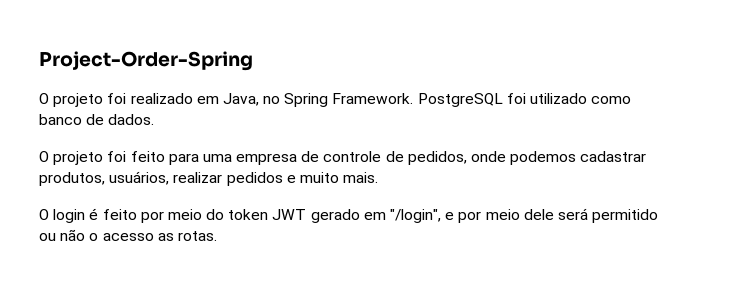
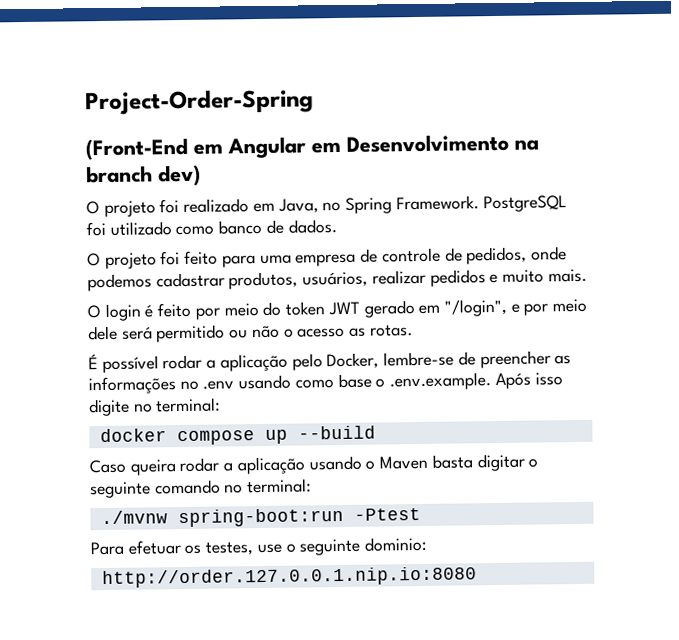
(253, 61) none -> [85,133,539,161] [86,164,201,187] // (Front-End em Angular em Desenvolvimento na branch dev)
(217, 236) none -> [88,350,572,374] [88,372,563,395] [88,397,222,417] [99,425,376,446] [89,453,539,476] [90,478,313,499] [100,507,421,528] [90,536,428,556] [101,566,477,589] // É possível rodar a aplicação pelo Docker, lembre-se de preencher as informações no .env usando como base o .env.example. Após isso digite no terminal: // docker compose up --build // Caso queira rodar a aplicação usando o Maven basta digitar o seguinte comando no terminal: // ./mvnw spring-boot:run -Ptest // Para efetuar os testes, use o seguinte dominio: // http://order.127.0.0.1.nip.io:8080

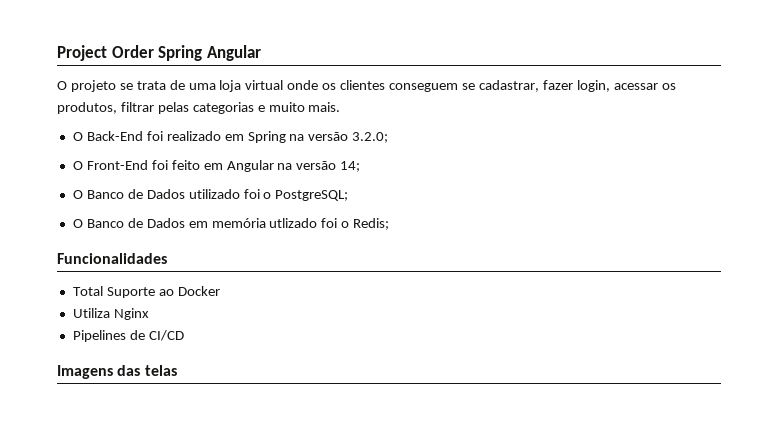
[85,89,314,116] [85,133,539,161] [86,164,201,187] [86,195,567,217] [86,219,337,237] [87,246,567,269] [87,268,587,292] [87,298,588,321] [88,324,413,343] [88,350,572,374] [88,372,563,395] [88,397,222,417] [99,425,376,446] [89,453,539,476] [90,478,313,499] [100,507,421,528] [90,536,428,556] [101,566,477,589] Project-Order-Spring // (Front-End em Angular em Desenvolvimento na branch dev) // O projeto foi realizado em Java, no Spring Framework. PostgreSQL foi utilizado como banco de dados. // O projeto foi feito para uma empresa de controle de pedidos, onde podemos cadastrar produtos, usuários, realizar pedidos e muito mais. // O login é feito por meio do token JWT gerado em "/login", e por meio dele será permitido ou não o acesso as rotas. // É possível rodar a aplicação pelo Docker, lembre-se de preencher as informações no .env usando como base o .env.example. Após isso digite no terminal: // docker compose up --build // Caso queira rodar a aplicação usando o Maven basta digitar o seguinte comando no terminal: // ./mvnw spring-boot:run -Ptest // Para efetuar os testes, use o seguinte dominio: // http://order.127.0.0.1.nip.io:8080 -> [57,45,261,61] [57,80,676,92] [57,102,341,114] [72,131,389,143] [72,160,361,172] [72,189,349,201] [72,218,390,230] [57,253,167,264] [72,286,220,298] [72,308,149,320] [72,330,184,342] [57,365,177,379] Project Order Spring Angular // O projeto se trata de uma loja virtual onde os clientes conseguem se cadastrar, fazer login, acessar os produtos, filtrar pelas categorias e muito mais. // O Back-End foi realizado em Spring na versão 3.2.0; // O Front-End foi feito em Angular na versão 14; // O Banco de Dados utilizado foi o PostgreSQL; // O Banco de Dados em memória utlizado foi o Redis; // Funcionalidades // Total Suporte ao Docker // Utiliza Nginx // Pipelines de CI/CD // Imagens das telas

